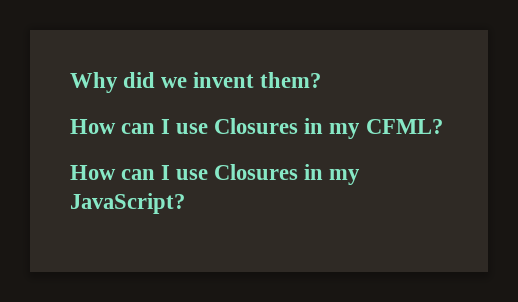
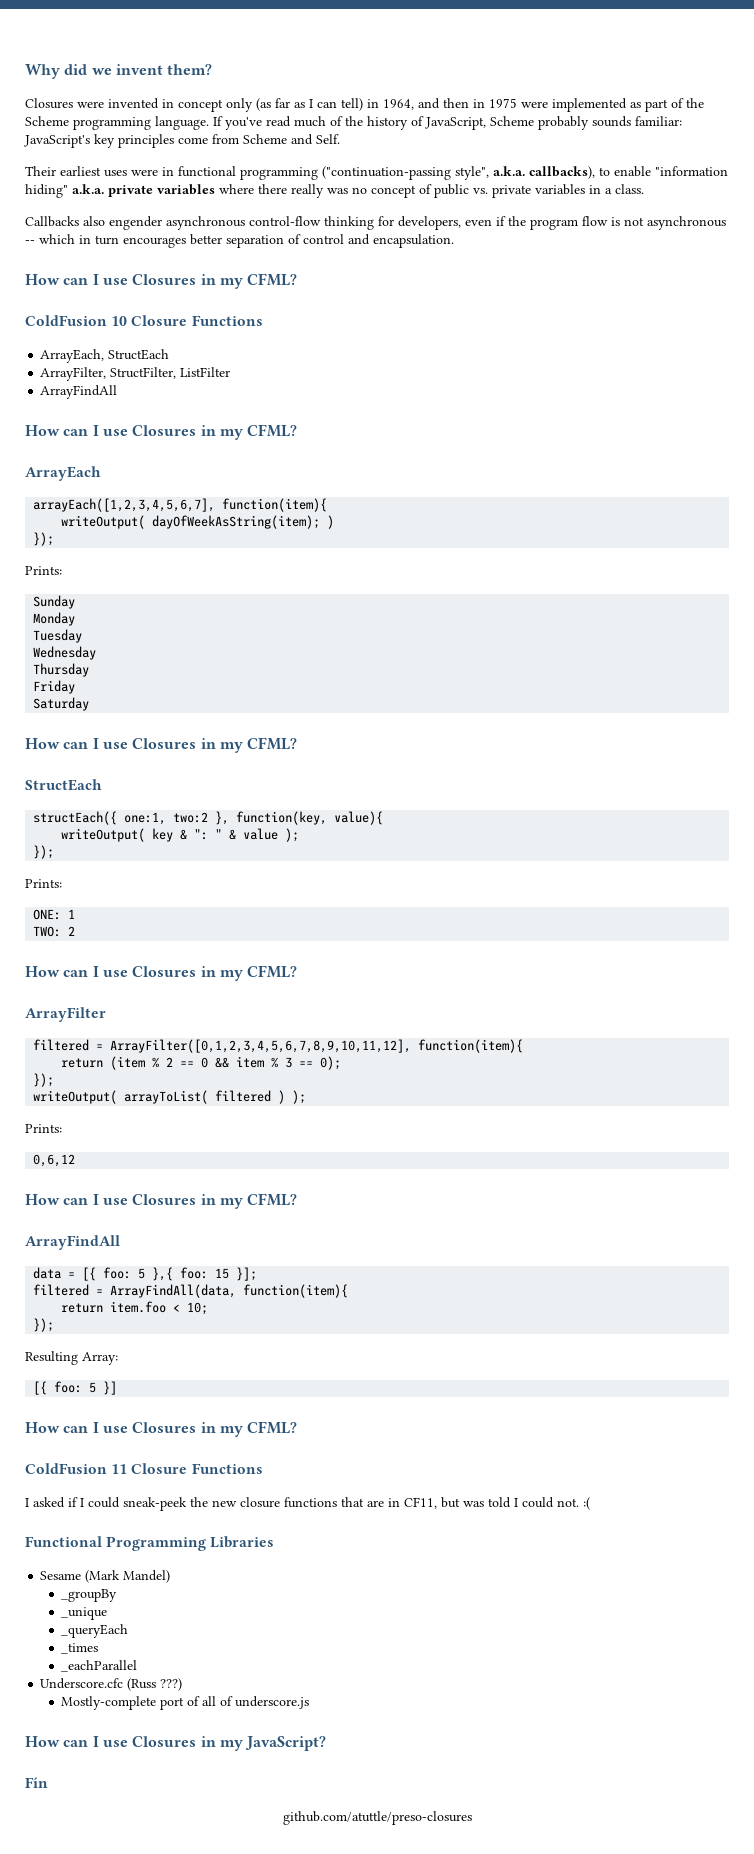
[70,118,443,139] // How can I use Closures in my CFML? -> [25,98,704,112] [25,116,682,130] [24,134,340,148] [25,166,728,180] [25,184,644,198] [25,216,726,230] [25,234,454,248] [25,273,298,289] [25,315,263,326] [40,349,170,363] [40,367,231,381] [40,385,118,399] [25,424,298,440] [25,466,101,481] [33,498,328,512] [61,515,335,529] [33,532,55,546] [25,566,62,575] [33,595,76,609] [33,612,76,626] [33,629,83,643] [33,646,97,660] [33,663,90,677] [33,680,76,694] [33,697,90,711] [25,737,298,753] [25,779,102,791] [33,811,384,825] [61,828,300,842] [33,845,55,859] [25,879,62,888] [33,909,76,920] [33,926,76,937] [25,965,298,981] [25,1007,106,1022] [33,1039,524,1053] [61,1056,342,1070] [33,1073,55,1087] [33,1090,307,1104] [25,1124,62,1133] [33,1154,76,1167] [25,1193,298,1209] [25,1235,120,1250] [33,1267,258,1281] [33,1284,349,1298] [61,1301,209,1315] [33,1318,55,1332] [25,1351,118,1365] [33,1381,118,1395] [25,1421,298,1437] [25,1463,263,1474] [25,1497,590,1511] [25,1536,275,1551] [40,1570,171,1583] [61,1589,118,1602] [61,1607,108,1620] [61,1624,129,1638] [61,1643,99,1654] [61,1660,138,1672] [40,1678,183,1691] [61,1696,310,1710] // Closures were invented in concept only (as far as I can tell) in 1964, and then in 1975 were implemented as part of the Scheme programming language. If you've read much of the history of JavaScript, Scheme probably sounds familiar: JavaScript's key principles come from Scheme and Self. // Their earliest uses were in functional programming ("continuation-passing style", a.k.a. callbacks), to enable "information hiding" a.k.a. private variables where there really was no concept of public vs. private variables in a class. // Callbacks also engender asynchronous control-flow thinking for developers, even if the program flow is not asynchronous -- which in turn encourages better separation of control and encapsulation. // How can I use Closures in my CFML? // ColdFusion 10 Closure Functions // ArrayEach, StructEach // ArrayFilter, StructFilter, ListFilter // ArrayFindAll // How can I use Closures in my CFML? // ArrayEach // arrayEach([1,2,3,4,5,6,7], function(item){ // writeOutput( dayOfWeekAsString(item); ) // }); // Prints: // Sunday // Monday // Tuesday // Wednesday // Thursday // Friday // Saturday // How can I use Closures in my CFML? // StructEach // structEach({ one:1, two:2 }, function(key, value){ // writeOutput( key & ": " & value ); // }); // Prints: // ONE: 1 // TWO: 2 // How can I use Closures in my CFML? // ArrayFilter // filtered = ArrayFilter([0,1,2,3,4,5,6,7,8,9,10,11,12], function(item){ // return (item % 2 == 0 && item % 3 == 0); // }); // writeOutput( arrayToList( filtered ) ); // Prints: // 0,6,12 // How can I use Closures in my CFML? // ArrayFindAll // data = [{ foo: 5 },{ foo: 15 }]; // filtered = ArrayFindAll(data, function(item){ // return item.foo < 10; // }); // Resulting Array: // [{ foo: 5 }] // How can I use Closures in my CFML? // ColdFusion 11 Closure Functions // I asked if I could sneak-peek the new closure functions that are in CF11, but was told I could not. :( // Functional Programming Libraries // Sesame (Mark Mandel) // _groupBy // _unique // _queryEach // _times // _eachParallel // Underscore.cfc (Russ ???) // Mostly-complete port of all of underscore.js
(185, 203) none -> [25,1777,48,1788] [282,1811,472,1825] // Fín // github.com/atuttle/preso-closures

